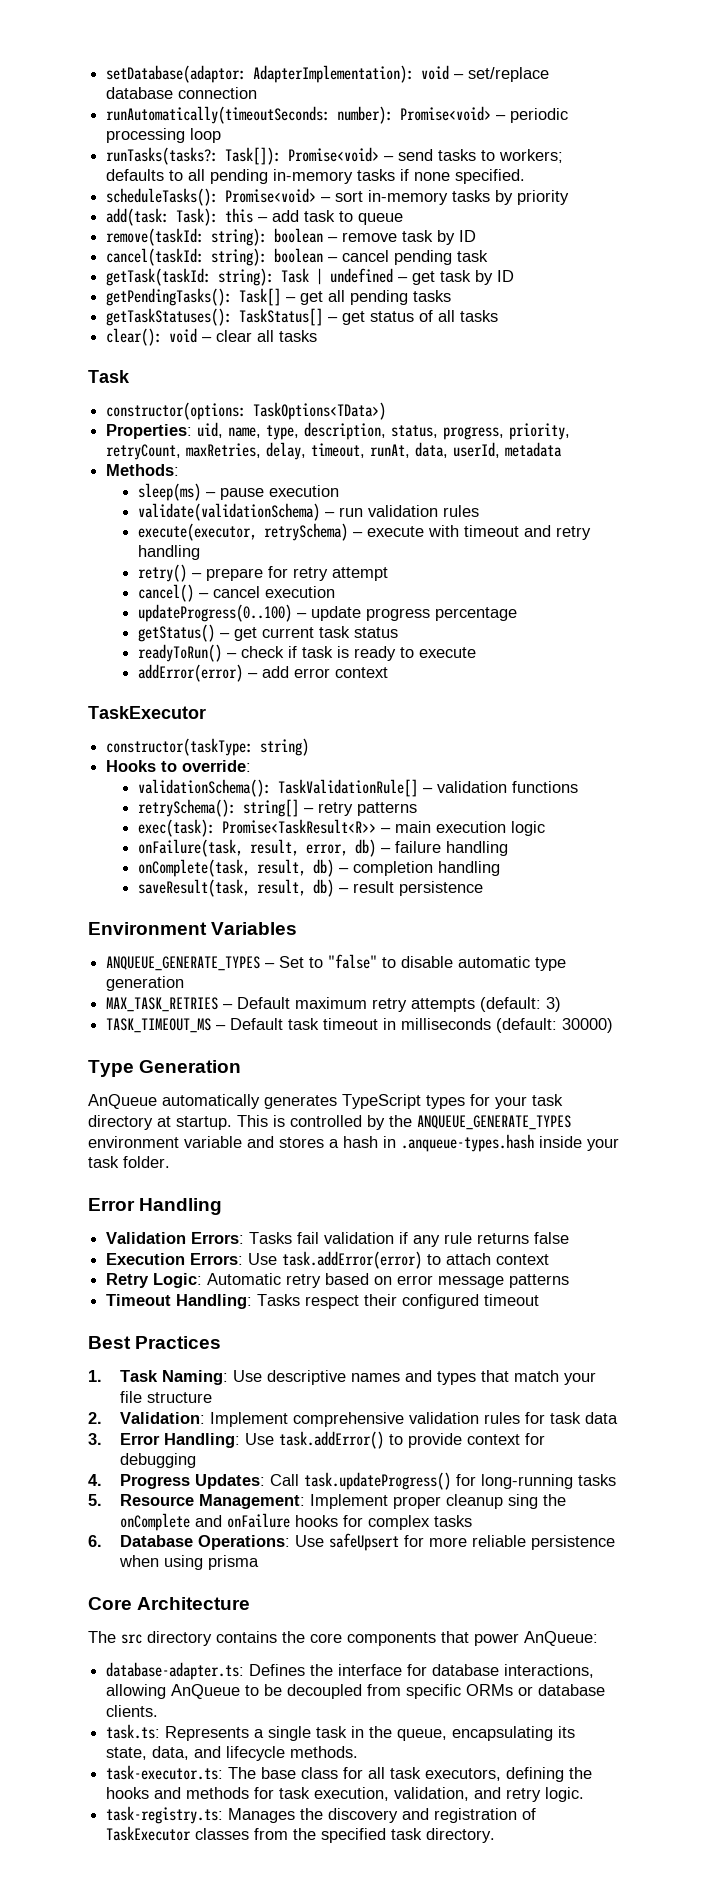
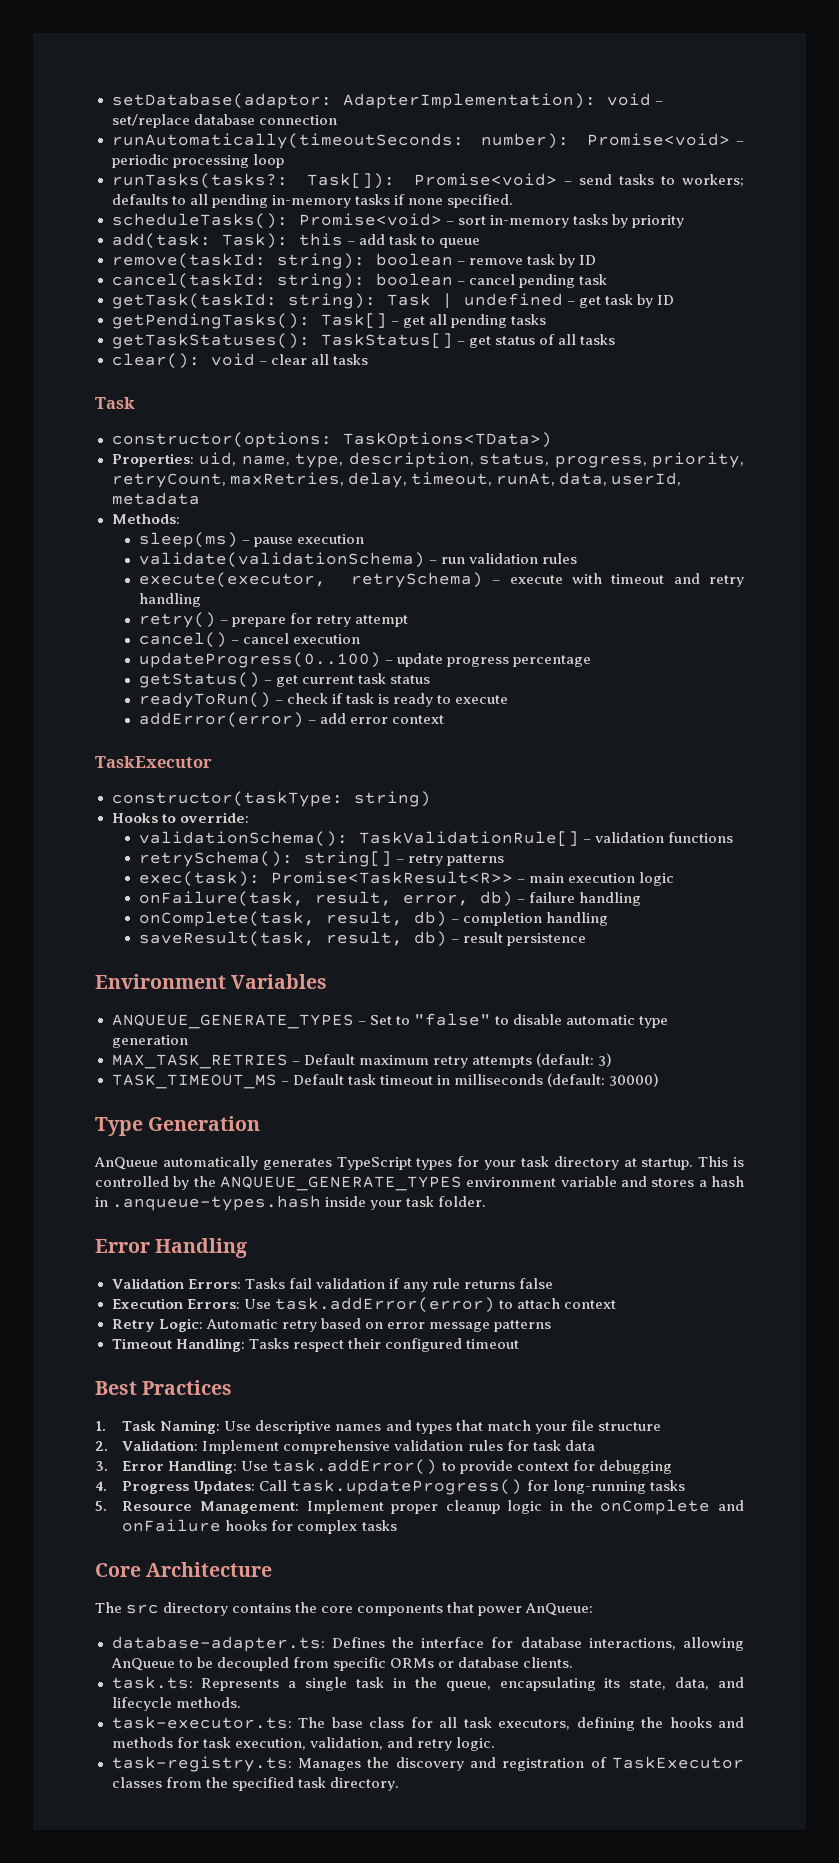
[508,1494,539,1509] sing -> [507,1500,564,1514] logic in
[88,1533,616,1551] [119,1555,260,1570] // 6. Database Operations: Use safeUpsert for more reliable persistence when using prisma -> (397, 1525) none

